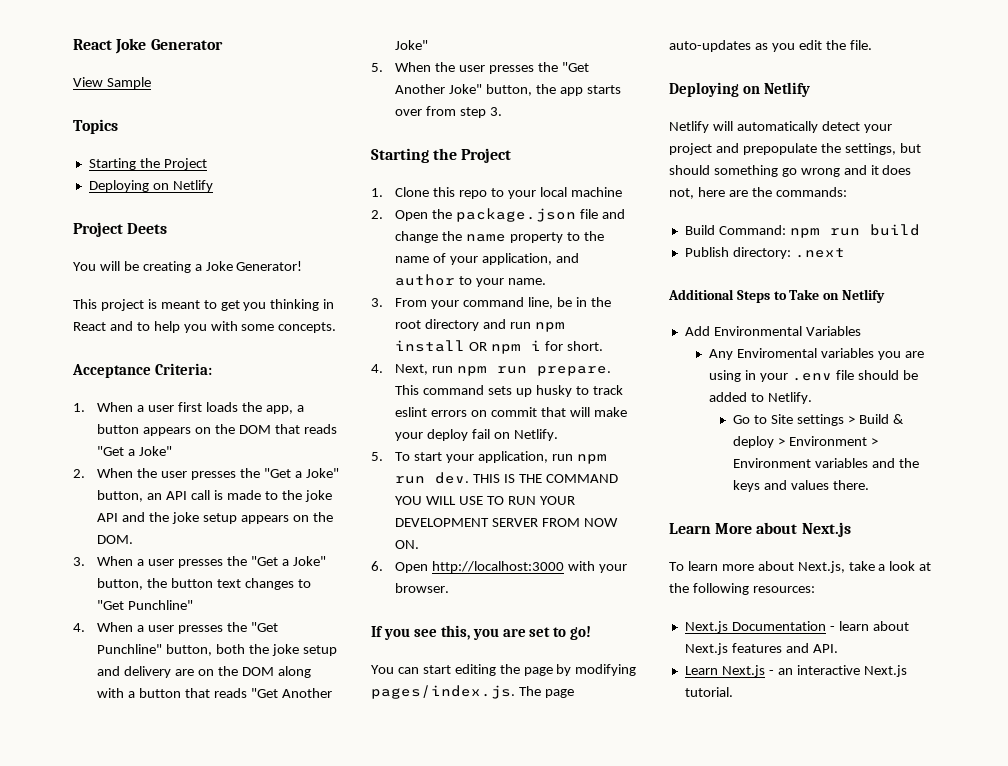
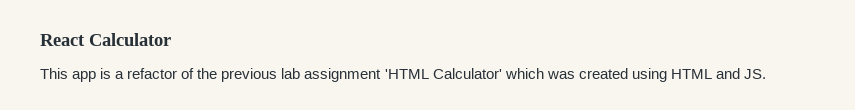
[73,38,223,54] [73,77,151,89] [73,119,118,134] [88,158,207,170] [88,180,213,192] [73,222,168,237] [73,261,303,273] [73,299,335,311] [73,321,337,333] [72,363,212,378] [73,402,304,414] [97,424,337,436] [97,446,173,456] [73,468,339,480] [97,490,332,502] [97,512,333,524] [97,535,134,544] [73,556,326,568] [97,578,311,590] [97,600,194,610] [73,622,278,634] [97,644,337,656] [97,666,311,678] [97,688,332,698] [395,40,429,50] [371,62,589,74] [395,84,621,96] [395,106,502,118] [371,148,512,163] [371,187,622,199] [371,208,625,222] [395,231,604,243] [395,253,579,265] [395,274,546,287] [371,297,611,309] [395,319,565,332] [395,340,603,354] [371,364,612,376] [395,385,623,397] [395,407,627,417] [395,429,558,441] [371,451,607,464] [395,472,618,484] [395,496,575,505] [395,518,618,527] [395,540,420,549] [371,561,627,573] [395,583,450,593] [371,625,592,640] [371,664,637,676] [371,685,574,699] [669,40,872,52] [669,82,810,97] [669,121,892,133] [669,143,921,155] [669,165,912,177] [669,187,847,199] [684,224,920,238] [684,247,845,259] [668,289,885,303] [684,326,861,336] [709,348,924,360] [709,370,918,382] [709,392,812,404] [733,414,904,426] [733,436,879,448] [733,458,920,468] [733,480,870,492] [669,522,851,537] [669,561,932,573] [669,583,815,595] [684,621,909,633] [684,643,838,655] [684,665,907,677] [684,687,733,697] React Joke Generator // View Sample // Topics // Starting the Project // Deploying on Netlify // Project Deets // You will be creating a Joke Generator! // This project is meant to get you thinking in React and to help you with some concepts. // Acceptance Criteria: // 1. When a user first loads the app, a button appears on the DOM that reads "Get a Joke" // 2. When the user presses the "Get a Joke" button, an API call is made to the joke API and the joke setup appears on the DOM. // 3. When a user presses the "Get a Joke" button, the button text changes to "Get Punchline" // 4. When a user presses the "Get Punchline" button, both the joke setup and delivery are on the DOM along with a button that reads "Get Another Joke" // 5. When the user presses the "Get Another Joke" button, the app starts over from step 3. // Starting the Project // 1. Clone this repo to your local machine // 2. Open the package.json file and change the name property to the name of your application, and author to your name. // 3. From your command line, be in the root directory and run npm install OR npm i for short. // 4. Next, run npm run prepare. This command sets up husky to track eslint errors on commit that will make your deploy fail on Netlify. // 5. To start your application, run npm run dev. THIS IS THE COMMAND YOU WILL USE TO RUN YOUR DEVELOPMENT SERVER FROM NOW ON. // 6. Open http://localhost:3000 with your browser. // If you see this, you are set to go! // You can start editing the page by modifying pages/index.js. The page auto-updates as you edit the file. // Deploying on Netlify // Netlify will automatically detect your project and prepopulate the settings, but should something go wrong and it does not, here are the commands: // Build Command: npm run build // Publish directory: .next // Additional Steps to Take on Netlify // Add Environmental Variables // Any Enviromental variables you are using in your .env file should be added to Netlify. // Go to Site settings > Build & deploy > Environment > Environment variables and the keys and values there. // Learn More about Next.js // To learn more about Next.js, take a look at the following resources: // Next.js Documentation - learn about Next.js features and API. // Learn Next.js - an interactive Next.js tutorial. -> [40,33,171,46] [40,68,766,82] React Calculator // This app is a refactor of the previous lab assignment 'HTML Calculator' which was created using HTML and JS.

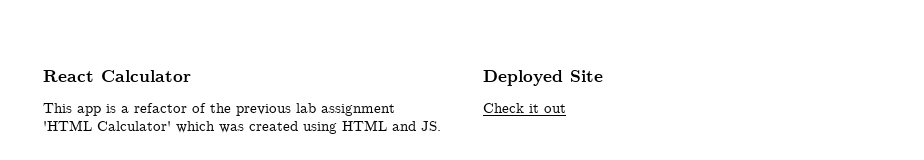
(766, 74) none -> [483,70,603,86] [483,103,566,113] // Deployed Site // Check it out

